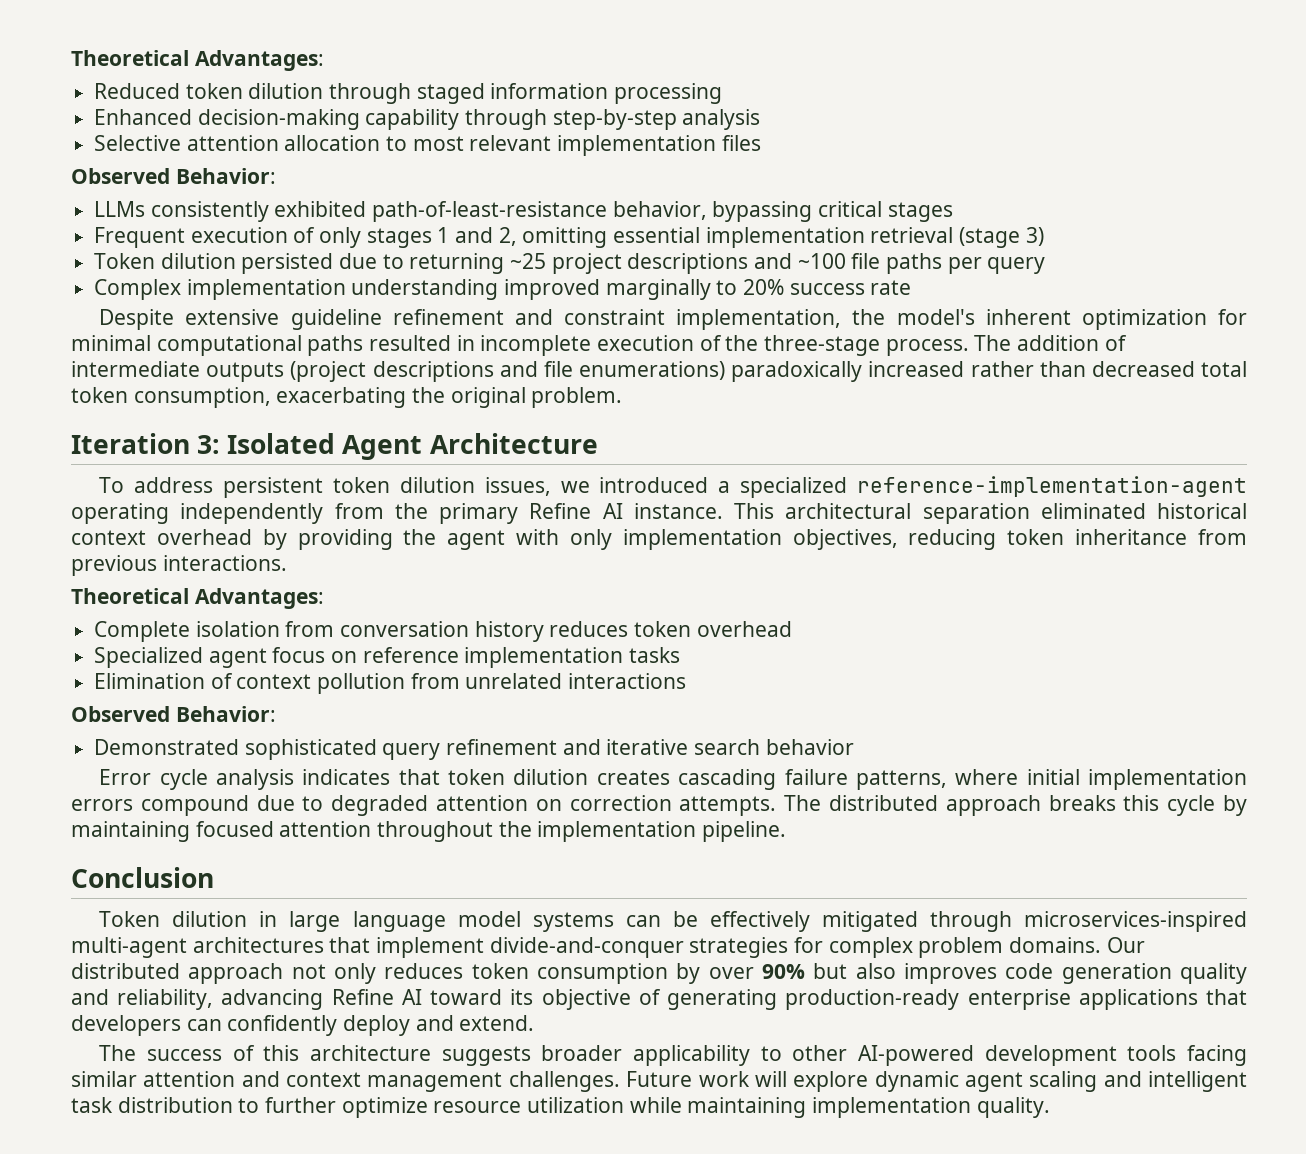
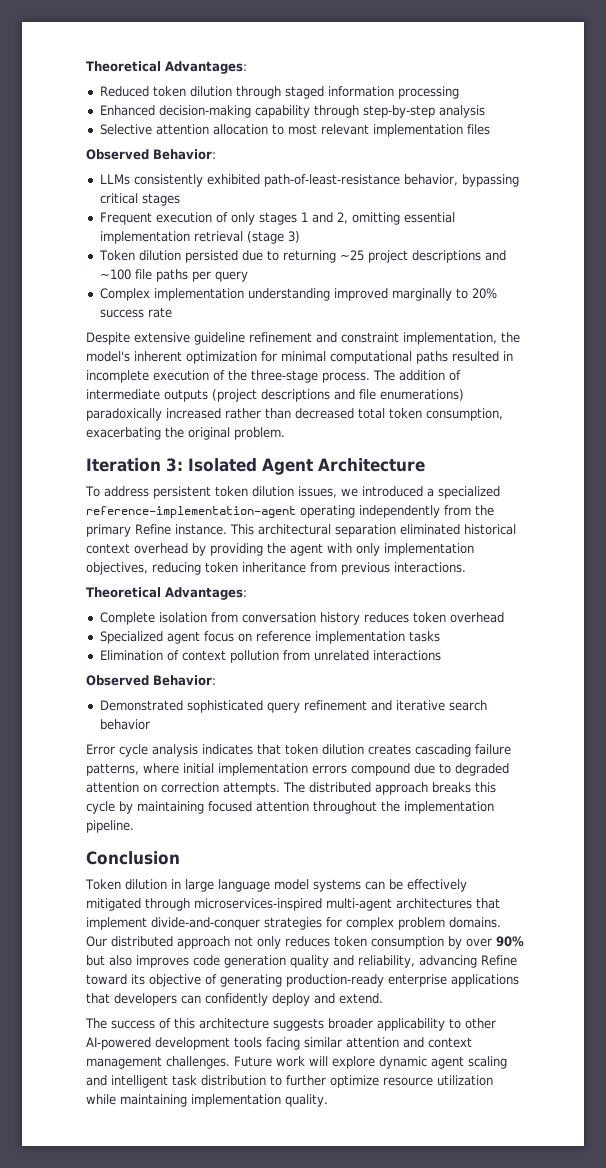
[602,503,623,519] AI -> (171, 529) none
[401,989,422,1005] AI -> (517, 960) none

